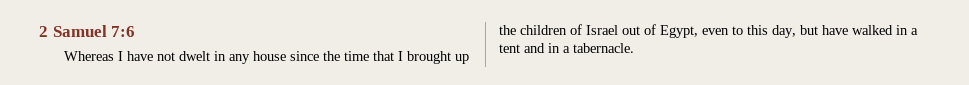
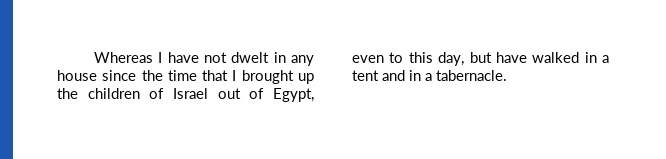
[39,25,136,37] 2 Samuel 7:6 // -> (93, 57) none

